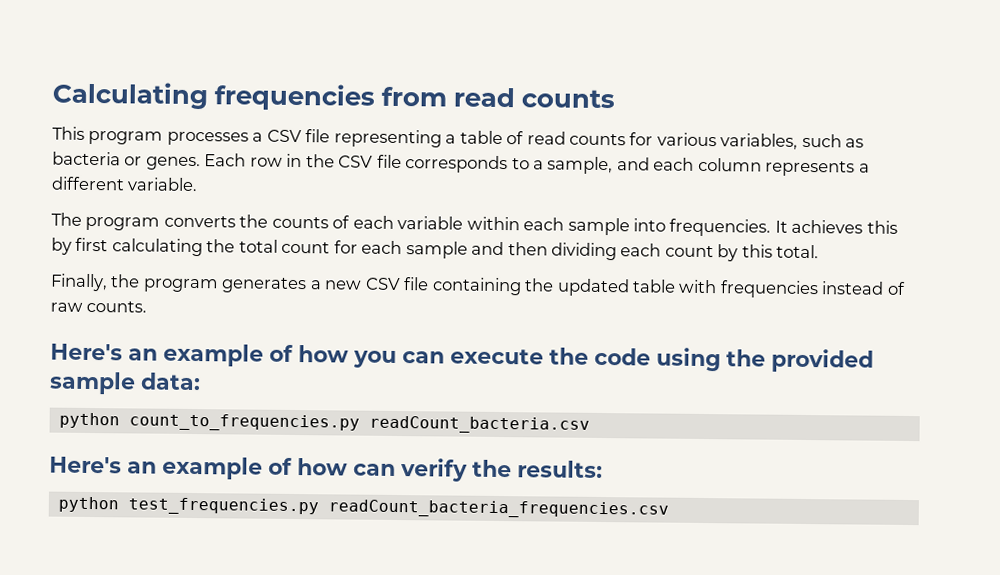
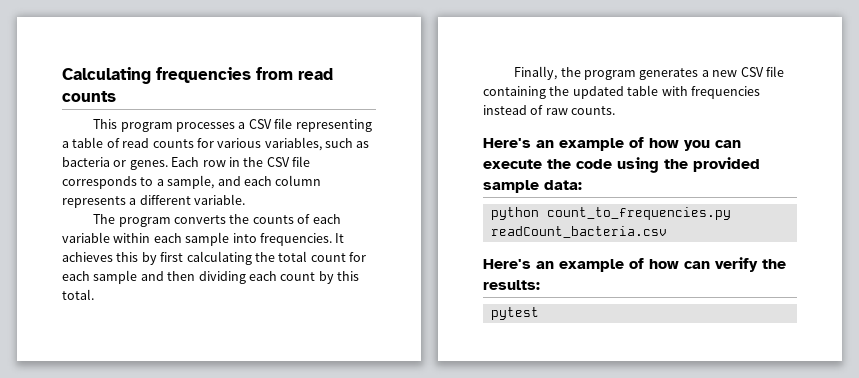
[57,496,669,519] python test_frequencies.py readCount_bacteria_frequencies.csv -> [490,307,539,320] pytest

